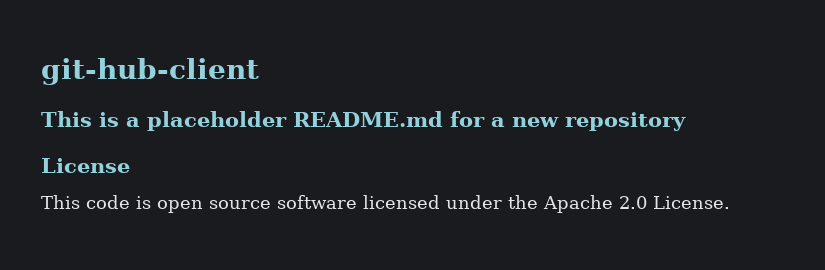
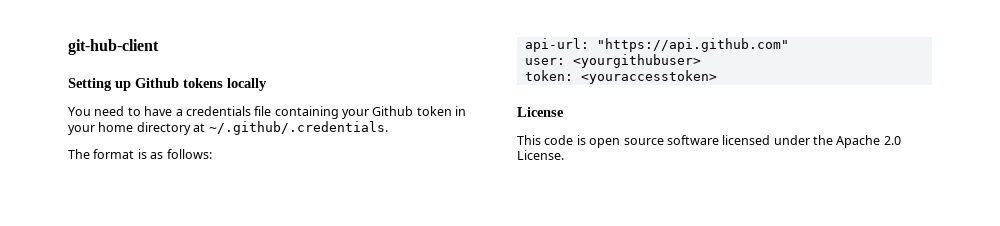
[41,111,686,131] This is a placeholder README.md for a new repository -> [68,78,267,91] [68,106,467,119] [68,121,388,135] [68,149,212,159] [524,38,789,52] [524,54,701,68] [524,70,717,84] Setting up Github tokens locally // You need to have a credentials file containing your Github token in your home directory at ~/.github/.credentials. // The format is as follows: // api-url: "https://api.github.com" // user: <yourgithubuser> // token: <youraccesstoken>

